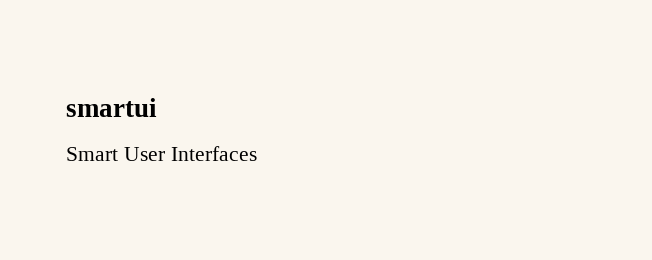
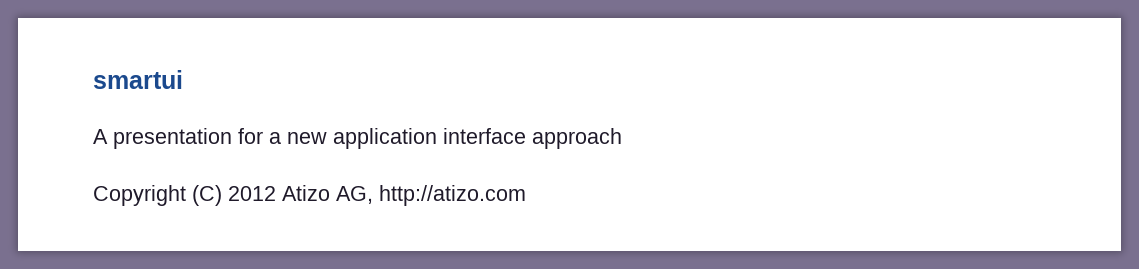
[66,146,257,161] Smart User Interfaces -> [93,128,622,149] [93,185,526,206] A presentation for a new application interface approach // Copyright (C) 2012 Atizo AG, http://atizo.com

